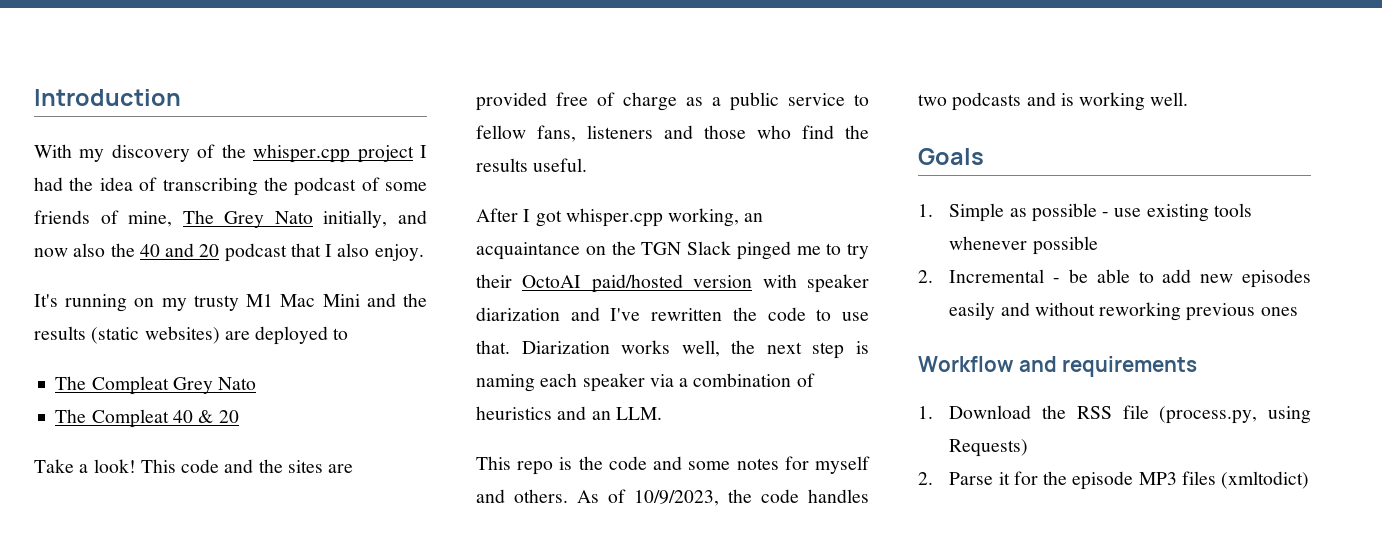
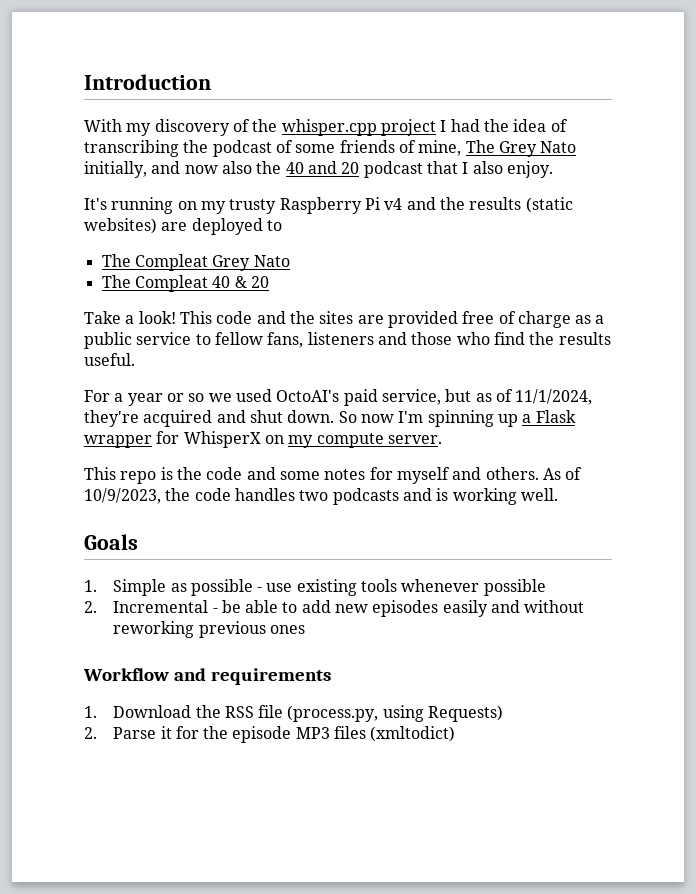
[246,294,360,307] M1 Mac Mini -> [279,197,403,214] Raspberry Pi v4
[476,208,764,227] [476,241,869,260] [476,274,869,293] [476,307,869,321] [476,340,869,359] [476,373,815,392] [476,406,662,420] After I got whisper.cpp working, an acquaintance on the TGN Slack pinged me to try their OctoAI paid/hosted version with speaker diarization and I've rewritten the code to use that. Diarization works well, the next step is naming each speaker via a combination of heuristics and an LLM. -> [84,389,593,406] [84,410,576,427] [84,431,442,448] For a year or so we used OctoAI's paid service, but as of 11/1/2024, they're acquired and shut down. So now I'm spinning up a Flask wrapper for WhisperX on my compute server.

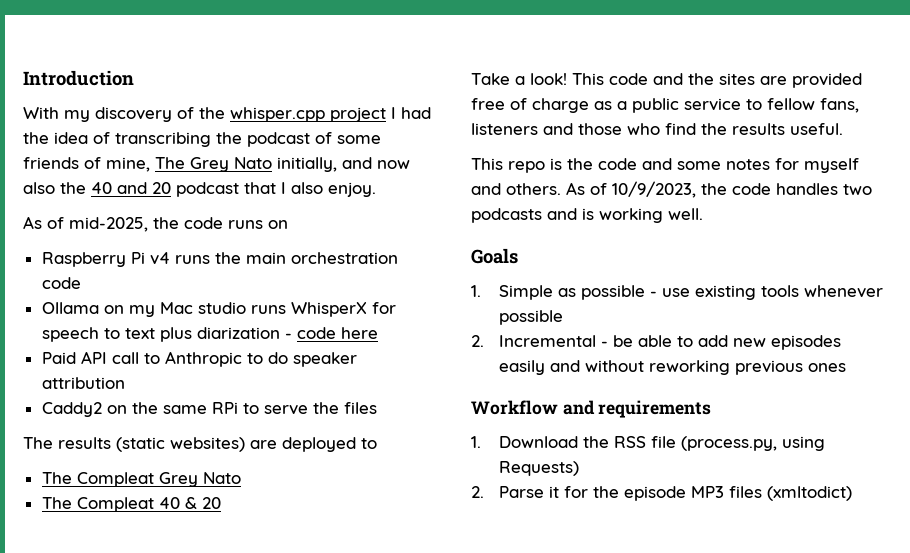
[84,197,277,214] It's running on my trusty -> [23,216,288,232] As of mid-2025, the code runs on //
[406,197,465,210] and the -> [174,252,398,264] [41,277,81,289] [41,302,396,317] [41,327,378,342] [41,351,357,367] [41,377,125,389] [41,402,377,417] [23,437,53,449] runs the main orchestration code // Ollama on my Mac studio runs WhisperX for speech to text plus diarization - code here // Paid API call to Anthropic to do speaker attribution // Caddy2 on the same RPi to serve the files // The
[84,389,593,406] [84,410,576,427] [84,431,442,448] // For a year or so we used OctoAI's paid service, but as of 11/1/2024, they're acquired and shut down. So now I'm spinning up a Flask wrapper for WhisperX on my compute server. -> (843, 129) none

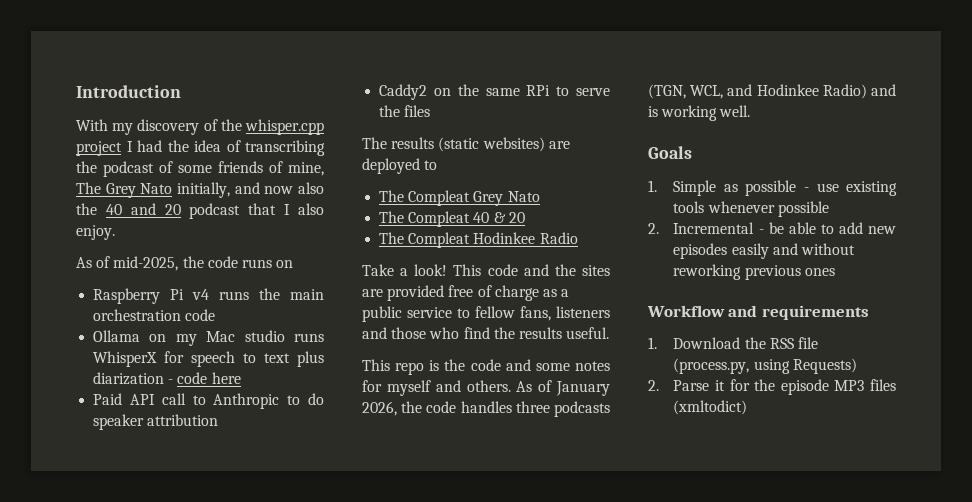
(221, 503) none -> [379,232,578,248] // The Compleat Hodinkee Radio
[612,181,696,198] 10/9/2023, -> [556,381,610,396] [362,401,397,416] January 2026,
[843,184,872,195] [471,208,542,223] two podcasts -> [515,401,610,417] [648,84,867,99] three podcasts (TGN, WCL, and Hodinkee Radio)

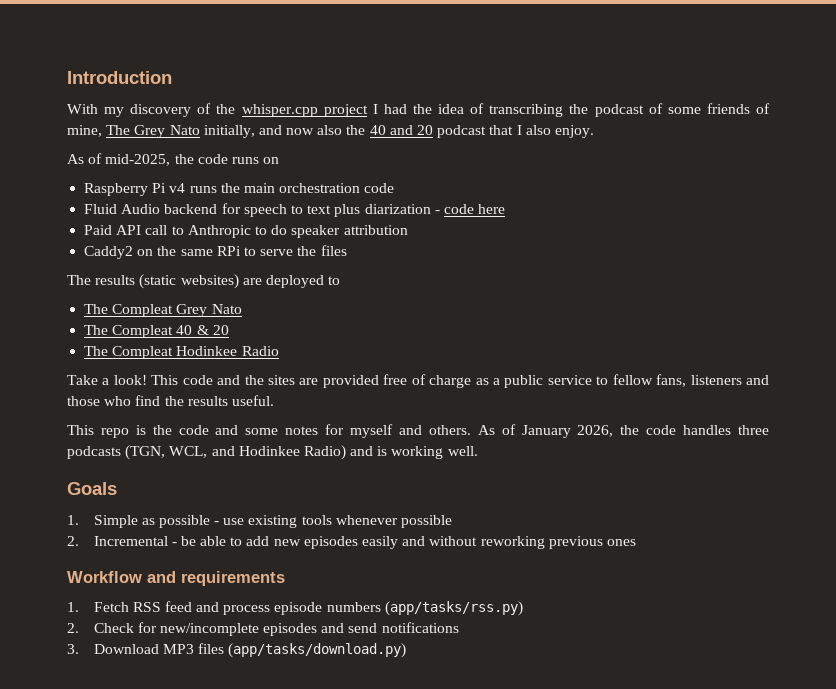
[93,330,324,346] [93,351,158,367] Ollama on my Mac studio runs WhisperX -> [84,204,218,214] Fluid Audio backend
[673,337,819,349] [673,358,857,374] [648,379,829,395] Download the RSS file (process.py, using Requests) // 2. Parse it for the episode -> [93,601,523,616] [67,622,459,636] [67,644,159,654] Fetch RSS feed and process episode numbers (app/tasks/rss.py) // 2. Check for new/incomplete episodes and send notifications // 3. Download
[673,400,748,415] (xmltodict) -> [228,643,407,658] (app/tasks/download.py)

